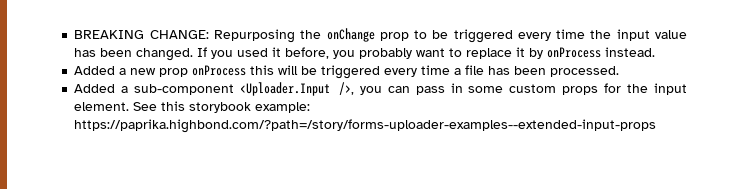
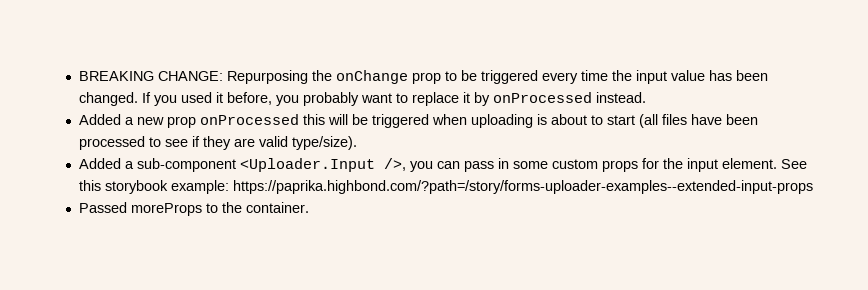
[547,47,602,58] onProcess -> [492,92,592,103] onProcessed
[192,65,247,76] onProcess -> [199,114,299,125] onProcessed
[384,65,620,77] every time a file has been processed. -> [431,114,758,128] [78,136,357,150] when uploading is about to start (all files have been processed to see if they are valid type/size).
(657, 126) none -> [78,202,309,216] // Passed moreProps to the container.

